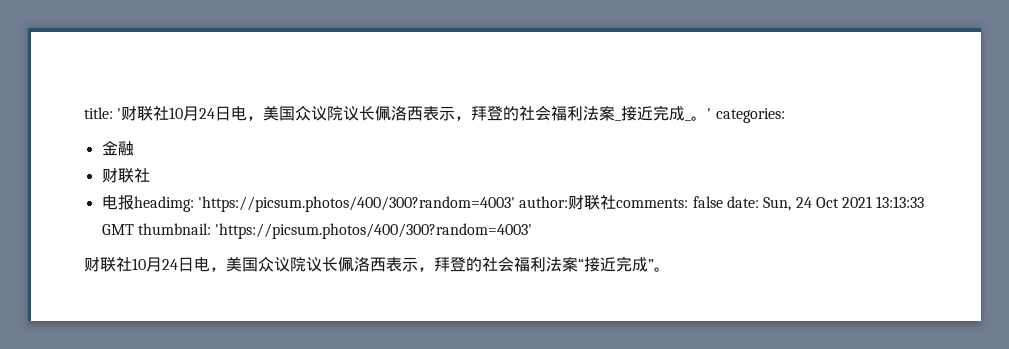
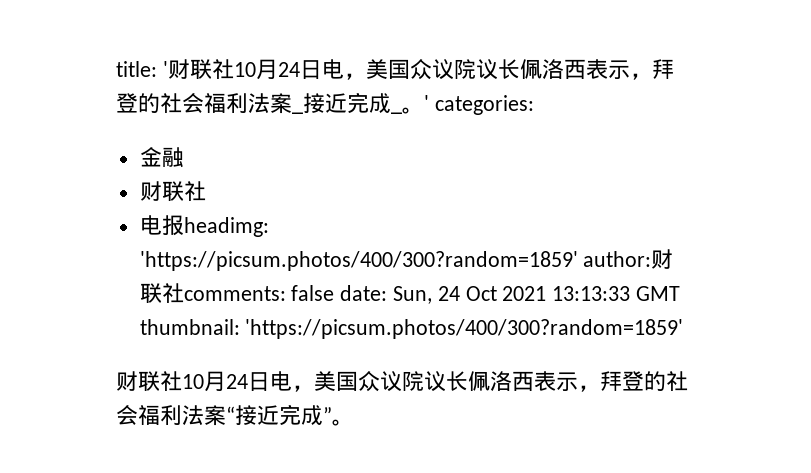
[197,196,515,212] 'https://picsum.photos/400/300?random=4003' -> [139,251,578,271] 'https://picsum.photos/400/300?random=1859'
[215,223,533,239] 'https://picsum.photos/400/300?random=4003' -> [245,319,684,339] 'https://picsum.photos/400/300?random=1859'

